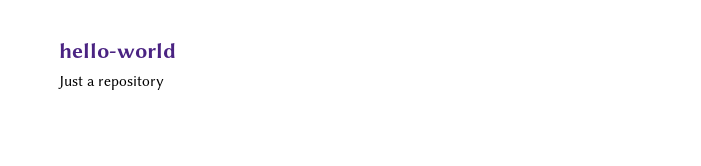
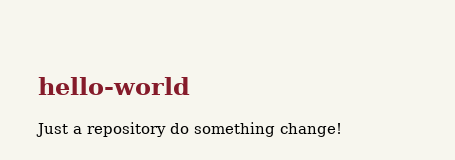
(165, 83) none -> [170,122,342,137] do something change!

